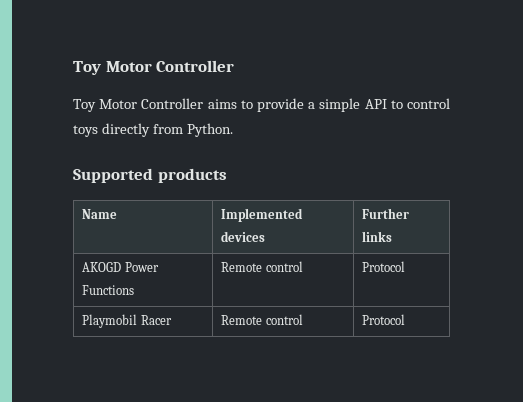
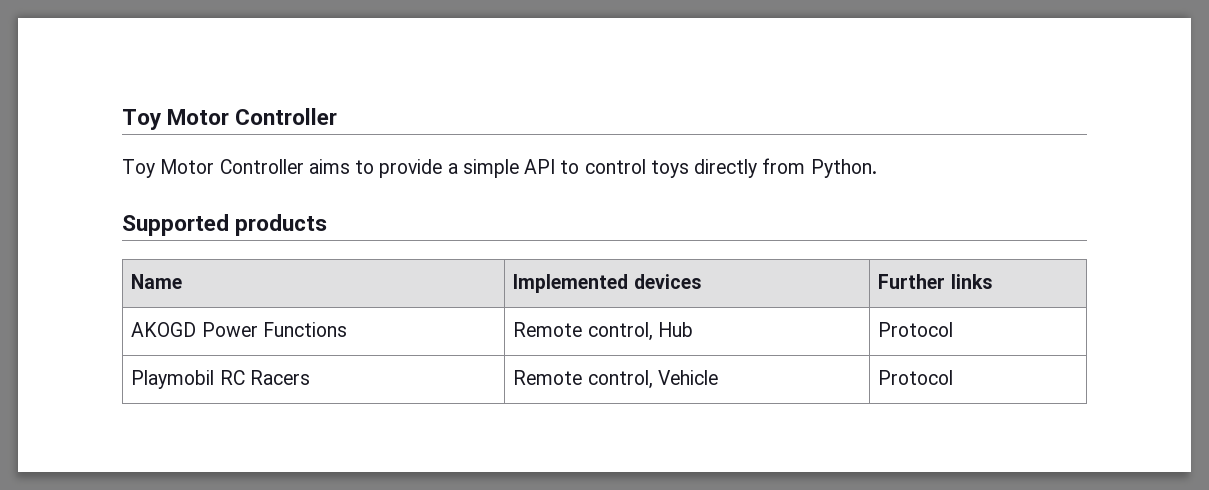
[265,261,303,272] control -> [587,322,693,341] control, Hub
[140,315,172,325] [221,314,303,325] Racer | Remote control -> [219,370,310,385] [513,370,718,389] RC Racers | Remote control, Vehicle

